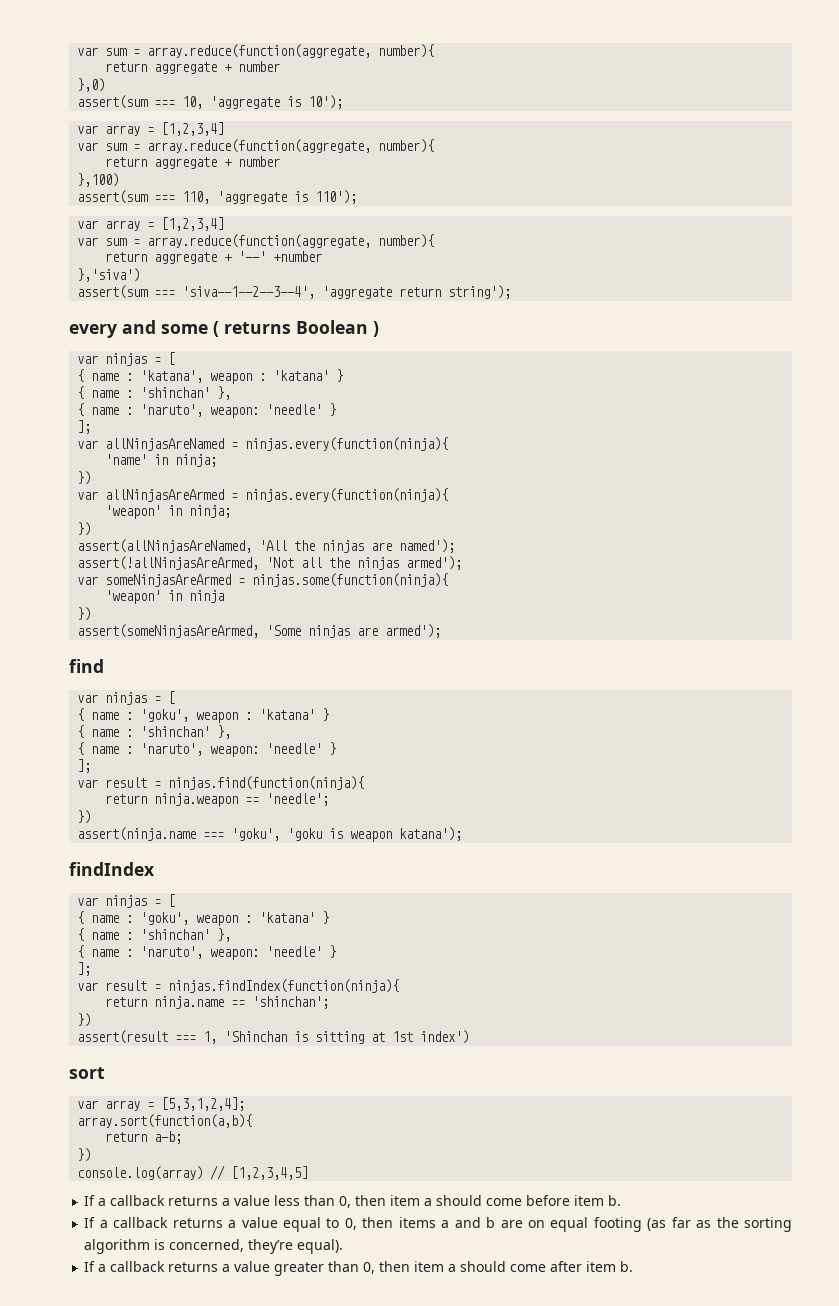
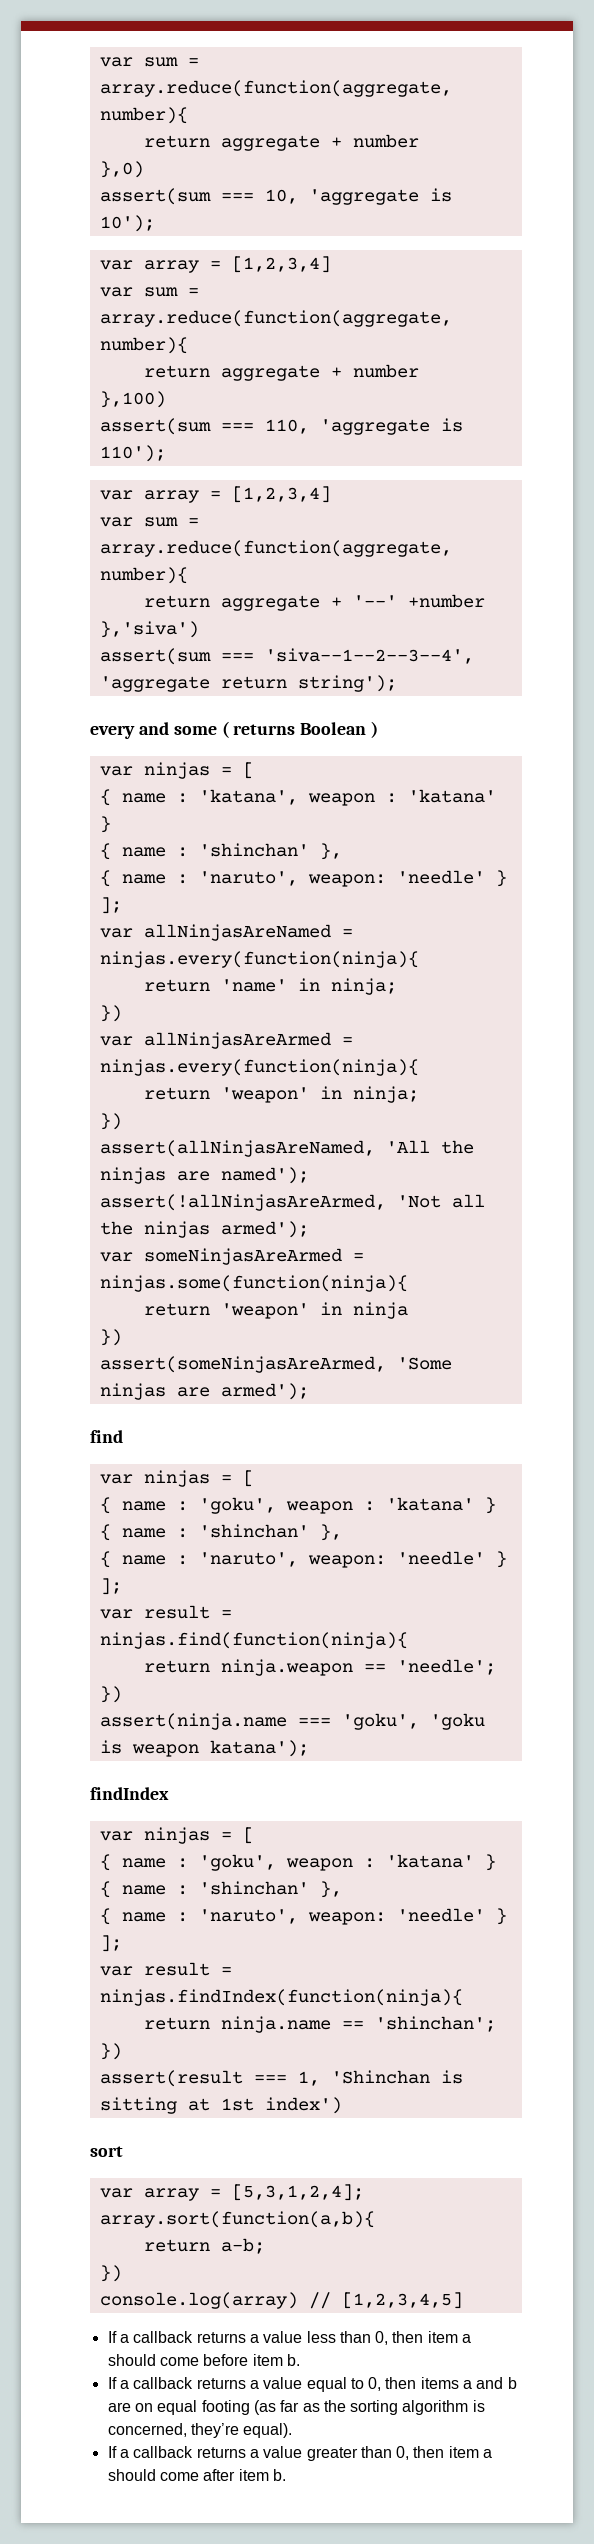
(449, 444) none -> [143,979,210,992] return
(449, 495) none -> [143,1087,210,1100] return
(449, 580) none -> [143,1303,210,1316] return

